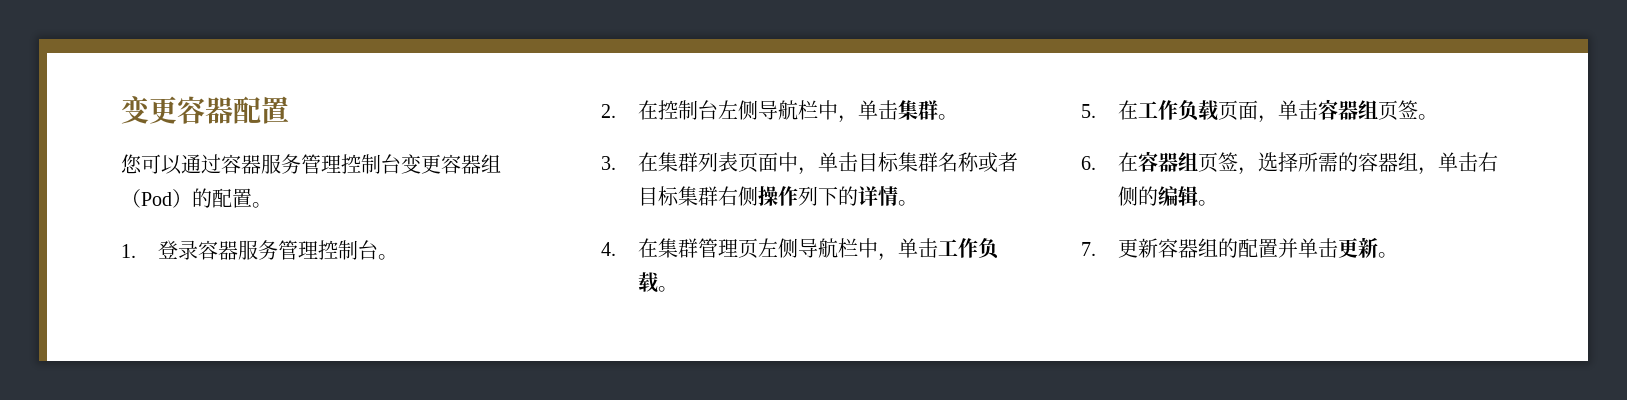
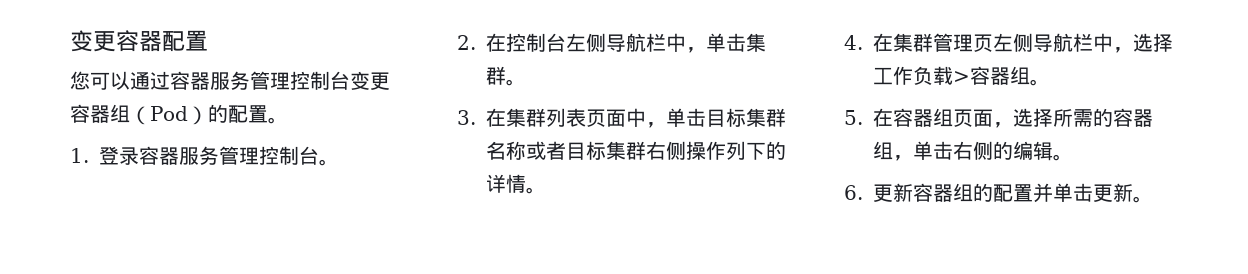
[898,238,1000,259] [638,272,679,293] [1081,99,1439,123] [1081,156,1096,170] 单击工作负载。 // 5.在工作负载页面，单击容器组页签。 // 6. -> [1133,33,1173,52] [873,66,1050,86] [844,110,863,125] 选择工作负载>容器组。 // 5.
[1218,152,1239,171] 签 -> [973,109,993,127] 面
[1081,242,1096,256] 7. -> [844,185,863,200] 6.

